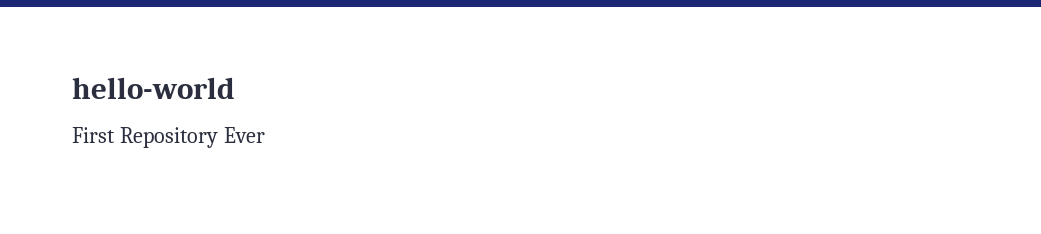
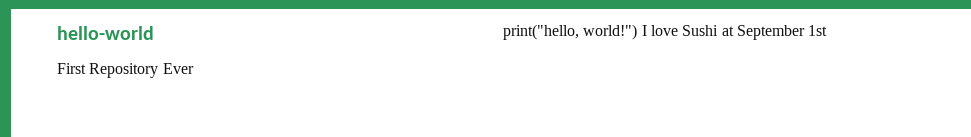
(265, 135) none -> [503,24,828,40] // print("hello, world!") I love Sushi at September 1st

